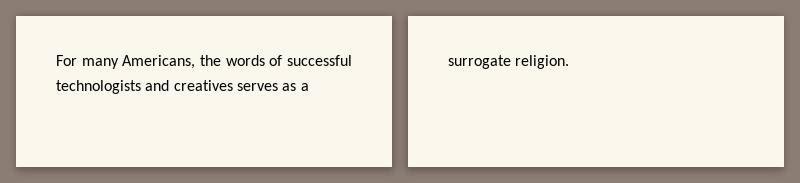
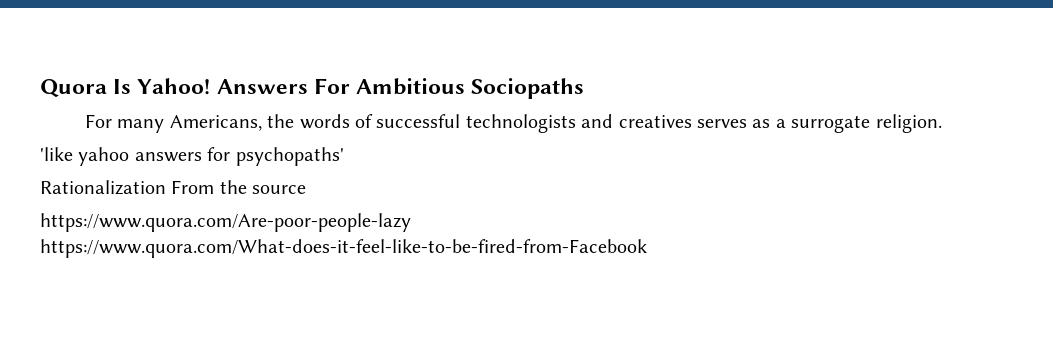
(56, 60) none -> [40,78,585,99] Quora Is Yahoo! Answers For Ambitious Sociopaths //
(570, 62) none -> [40,147,344,166] [40,180,307,195] [40,213,411,232] [40,239,647,258] // 'like yahoo answers for psychopaths' // Rationalization From the source // https://www.quora.com/Are-poor-people-lazy https://www.quora.com/What-does-it-feel-like-to-be-fired-from-Facebook

